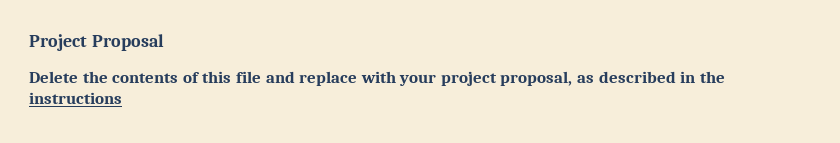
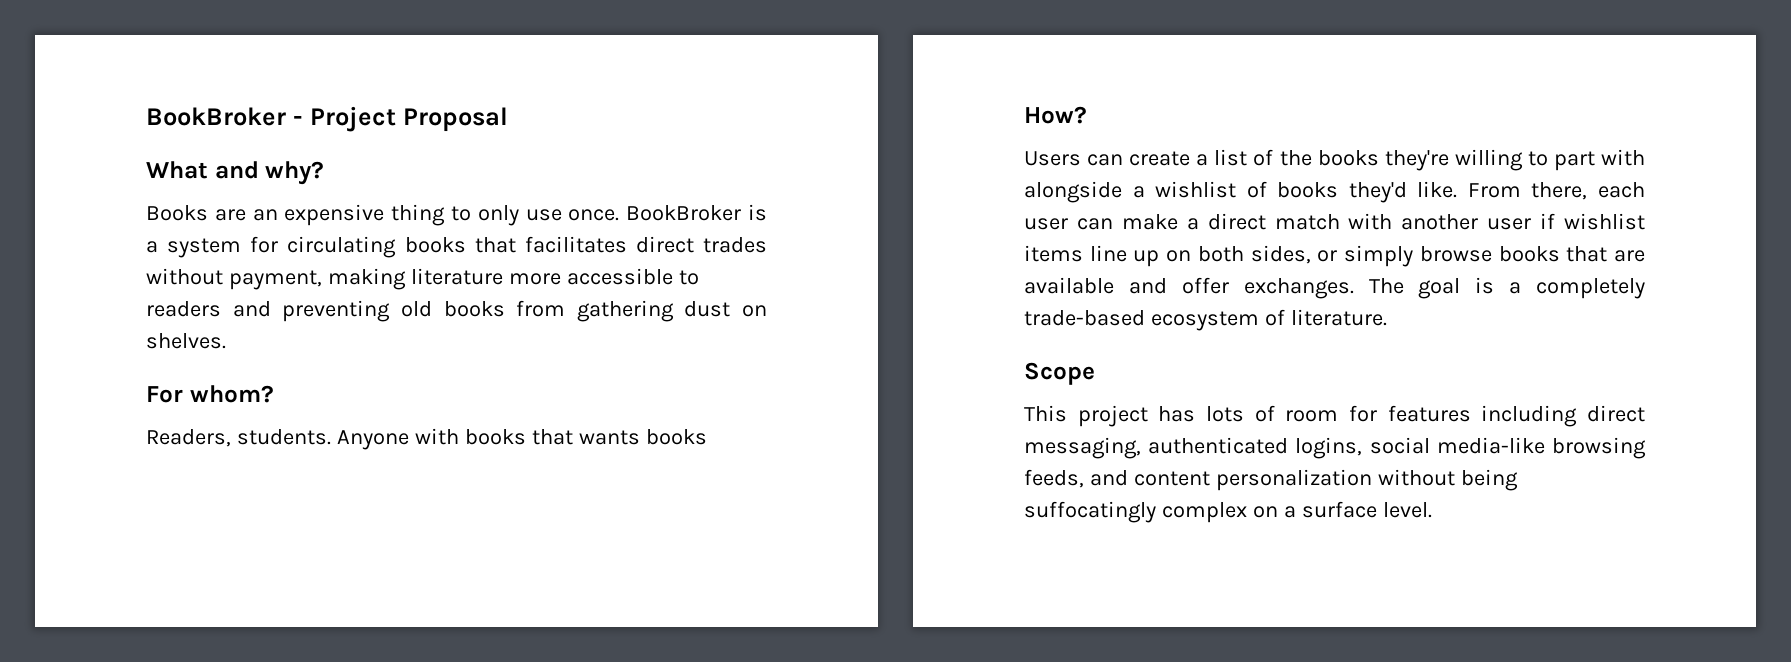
(29, 42) none -> [146,107,303,126] BookBroker -
[29,71,725,86] [29,92,122,104] Delete the contents of this file and replace with your project proposal, as described in the instructions -> [146,161,325,185] [146,204,767,226] [146,236,767,258] [146,268,699,290] [146,300,767,322] [146,333,226,349] [146,385,274,403] [146,428,707,450] [1024,106,1087,124] [1024,149,1645,171] [1024,181,1645,203] [1024,213,1645,230] [1024,245,1645,267] [1024,277,1645,299] [1024,309,1387,331] [1024,362,1095,385] [1024,405,1645,427] [1024,437,1646,459] [1024,469,1518,491] [1024,501,1432,523] What and why? // Books are an expensive thing to only use once. BookBroker is a system for circulating books that facilitates direct trades without payment, making literature more accessible to readers and preventing old books from gathering dust on shelves. // For whom? // Readers, students. Anyone with books that wants books // How? // Users can create a list of the books they're willing to part with alongside a wishlist of books they'd like. From there, each user can make a direct match with another user if wishlist items line up on both sides, or simply browse books that are available and offer exchanges. The goal is a completely trade-based ecosystem of literature. // Scope // This project has lots of room for features including direct messaging, authenticated logins, social media-like browsing feeds, and content personalization without being suffocatingly complex on a surface level.

